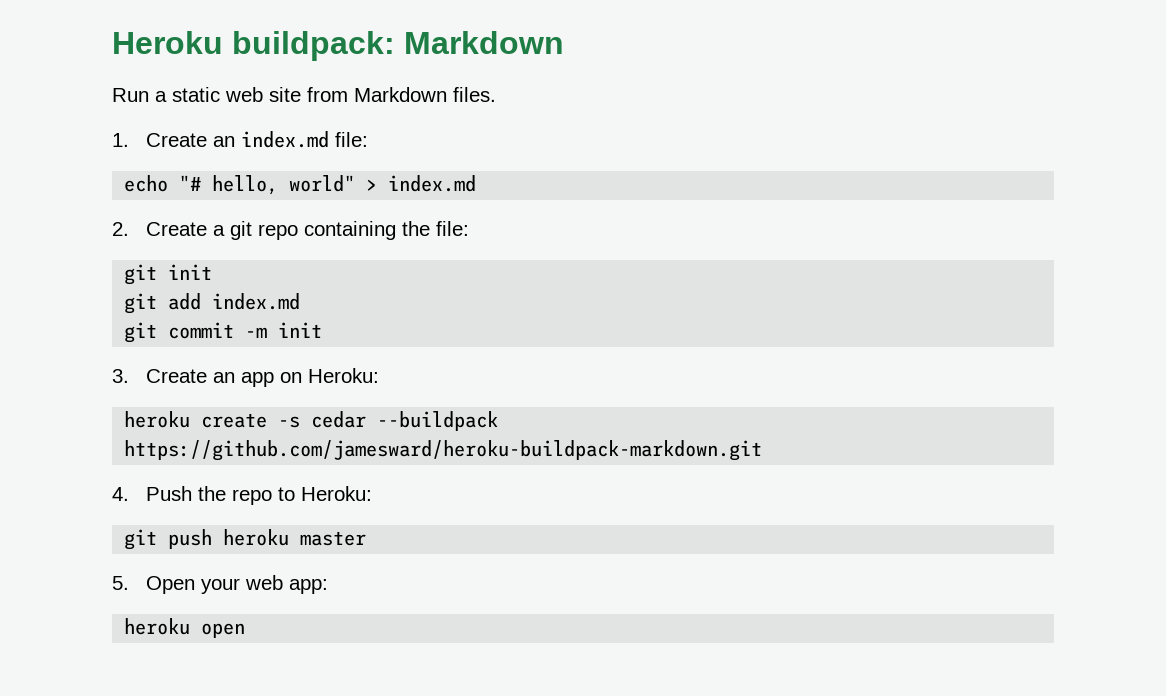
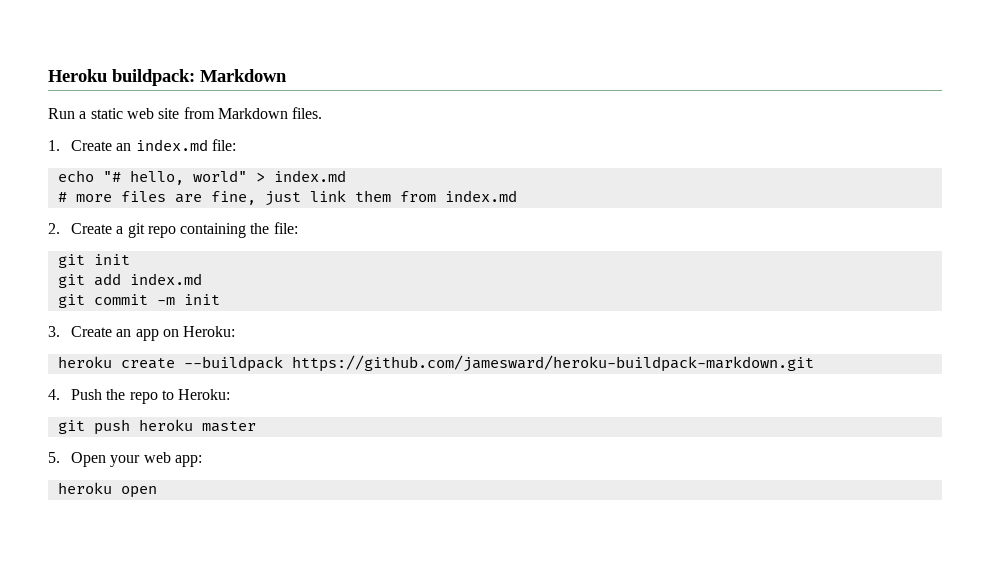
(477, 183) none -> [57,190,517,206] // # more files are fine, just link them from index.md
[278,411,367,428] -s cedar -> (175, 363) none

